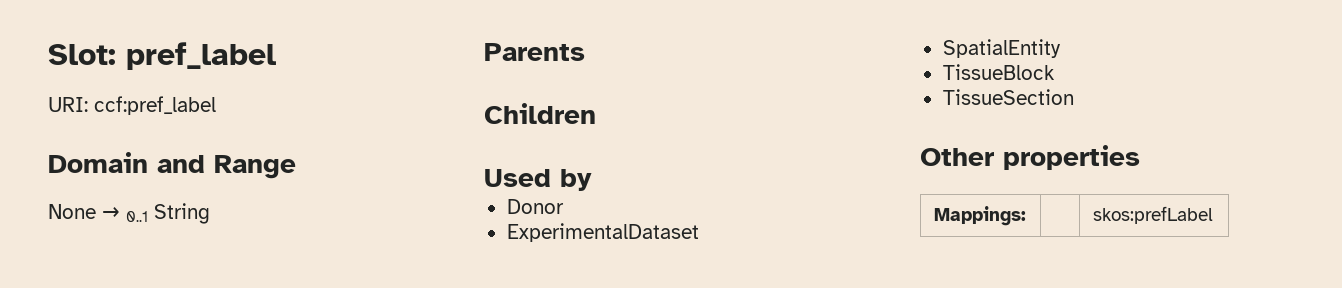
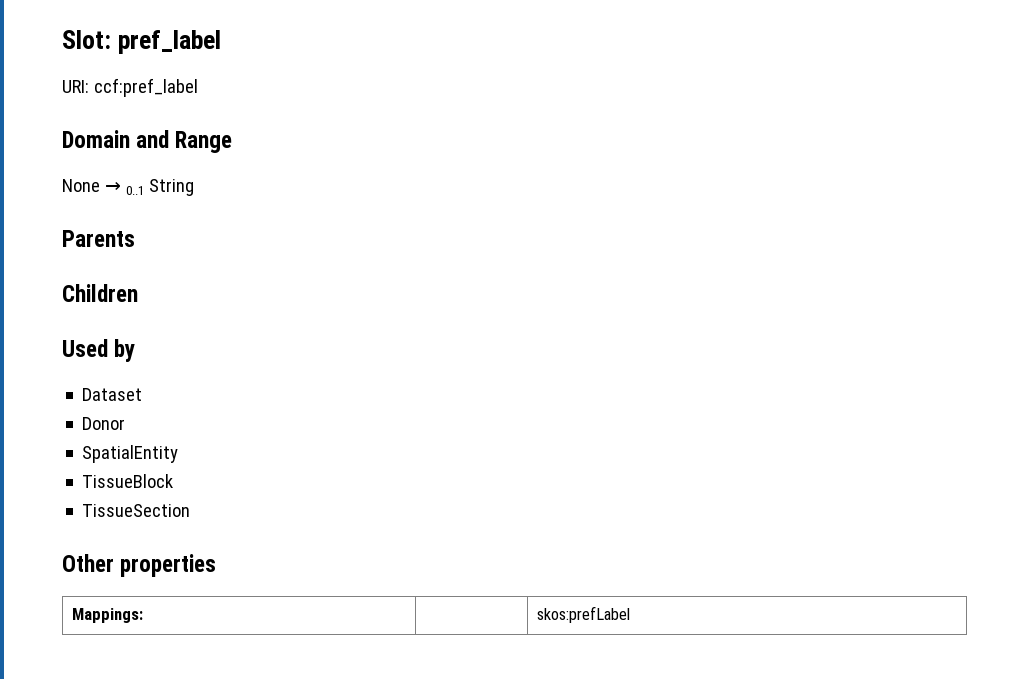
(592, 180) none -> [82,388,143,401] // Dataset
[506,223,699,242] // ExperimentalDataset -> (126, 423) none

